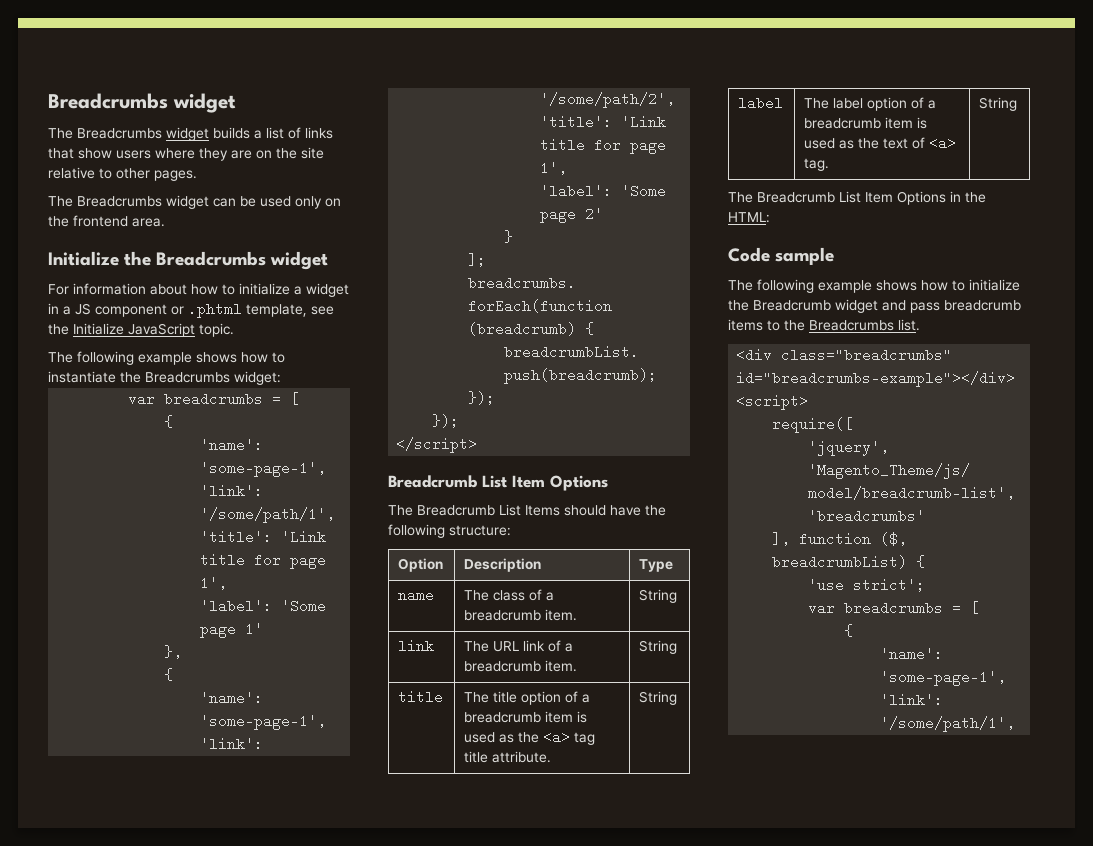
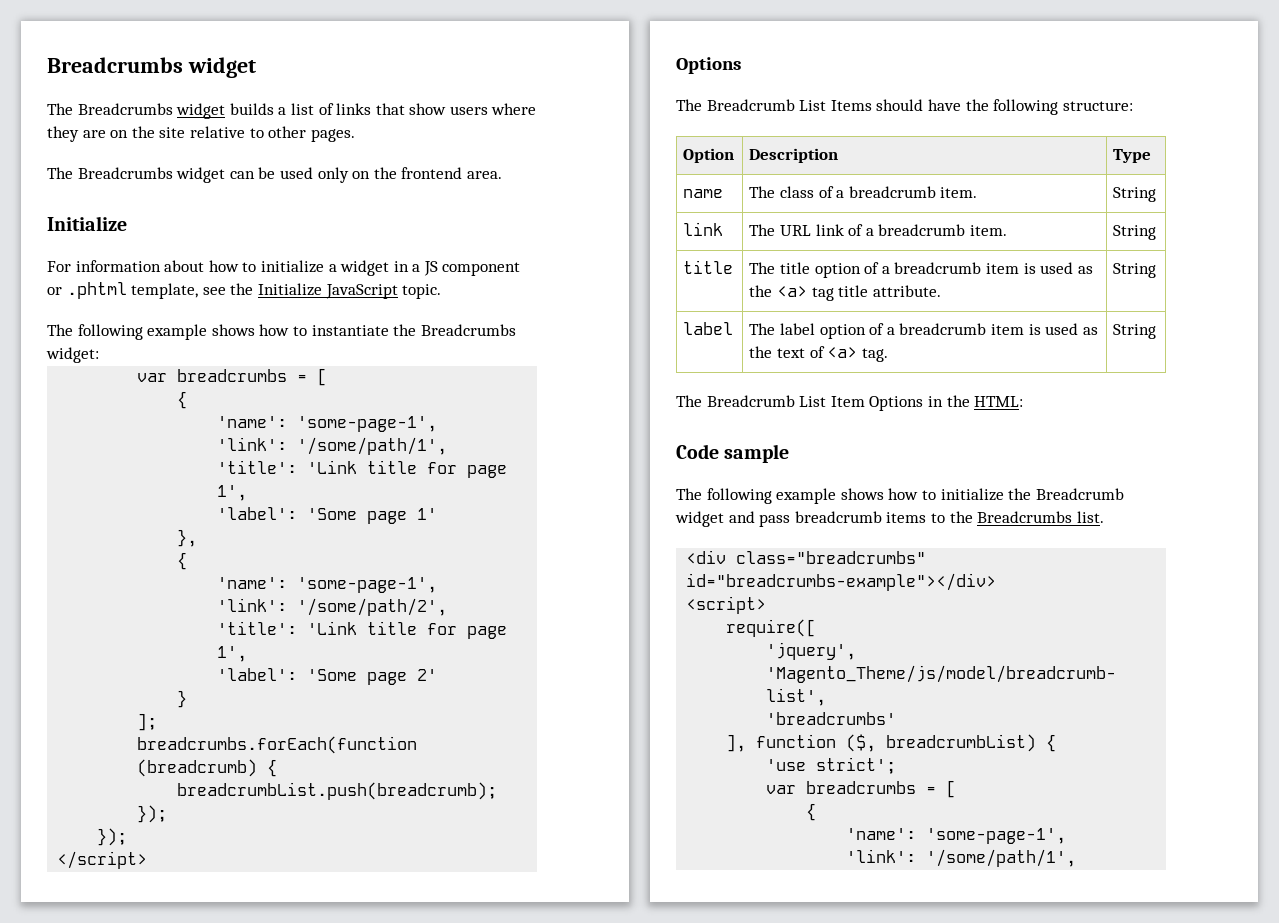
[124,251,329,270] the Breadcrumbs widget -> (127, 223) none
[388,475,545,488] Breadcrumb List Item -> (148, 860) none

